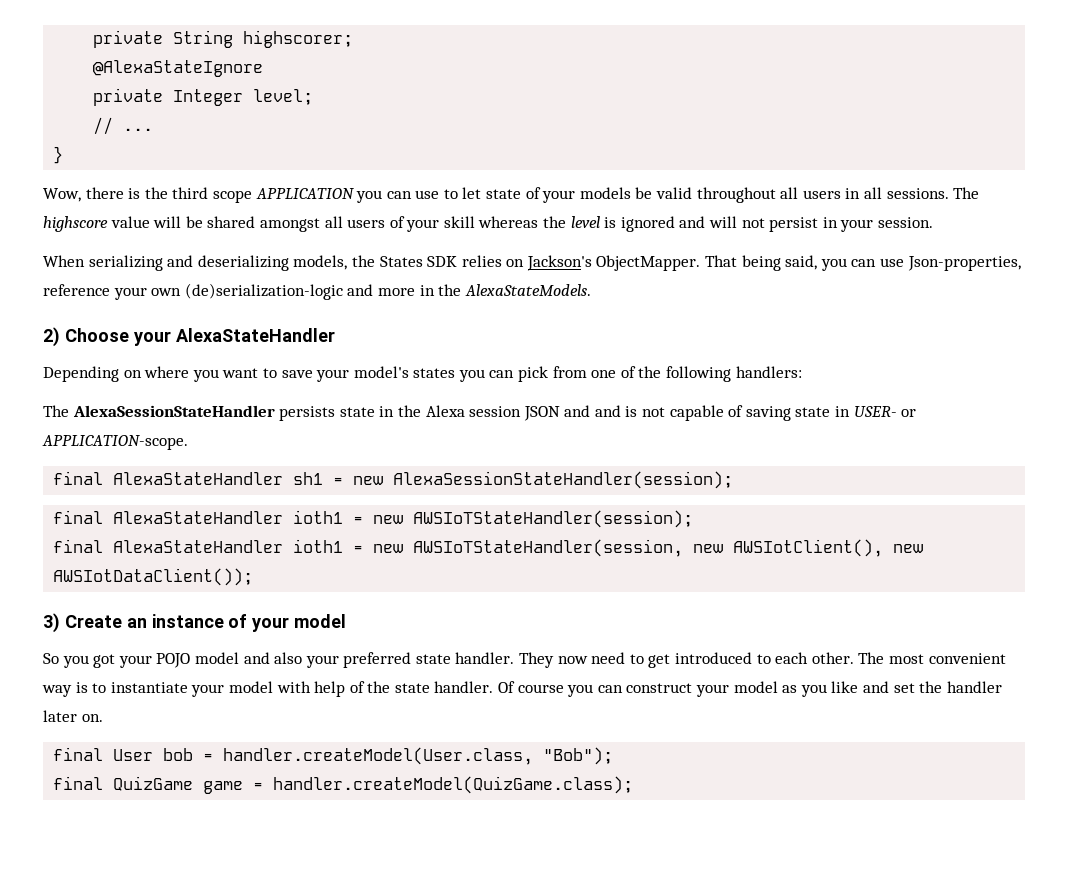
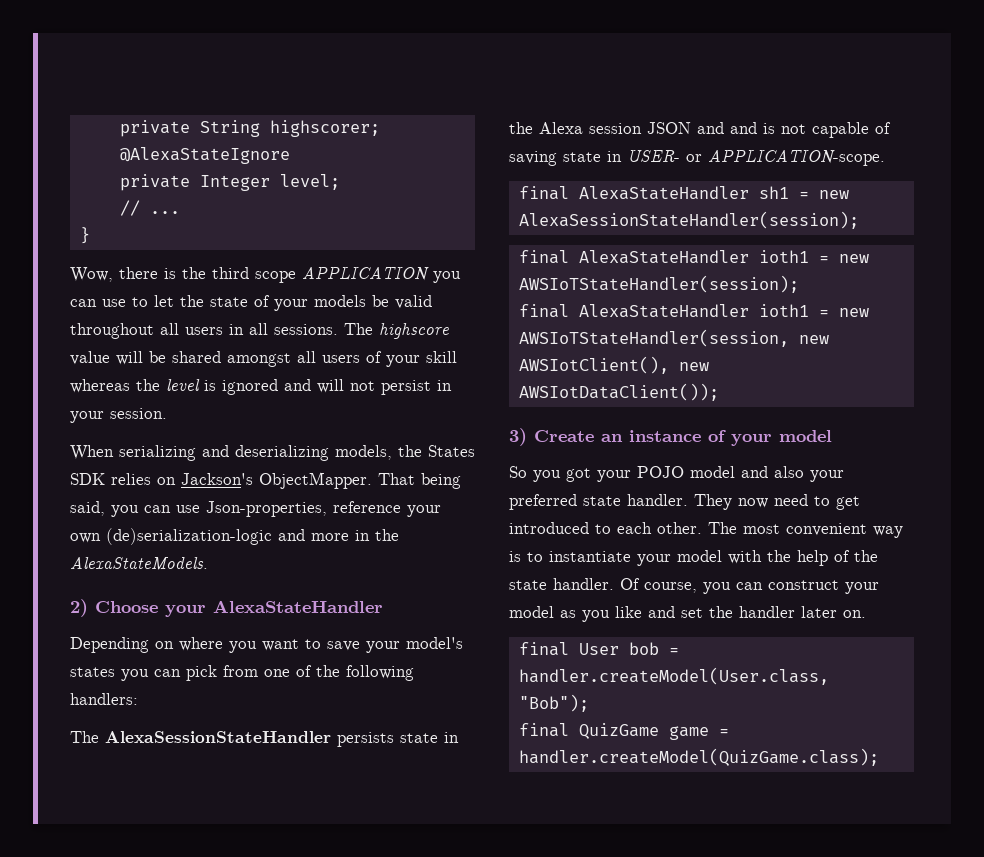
(482, 193) none -> [180,295,204,307] the
(311, 687) none -> [767,550,791,562] the
[517,684,564,693] course -> [644,582,697,593] course,

